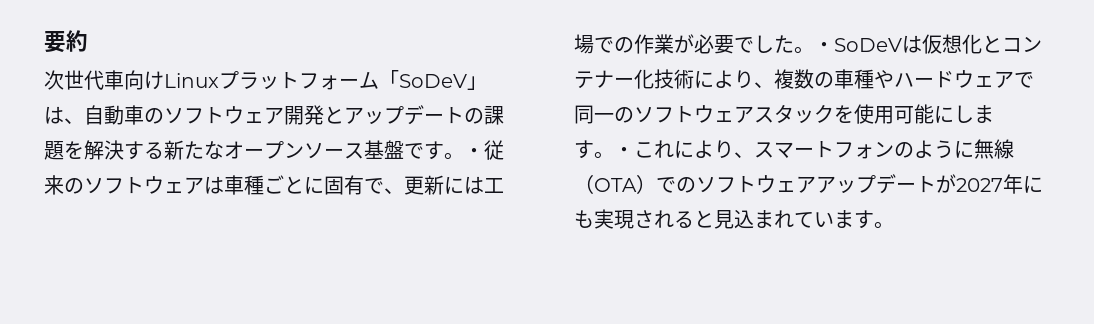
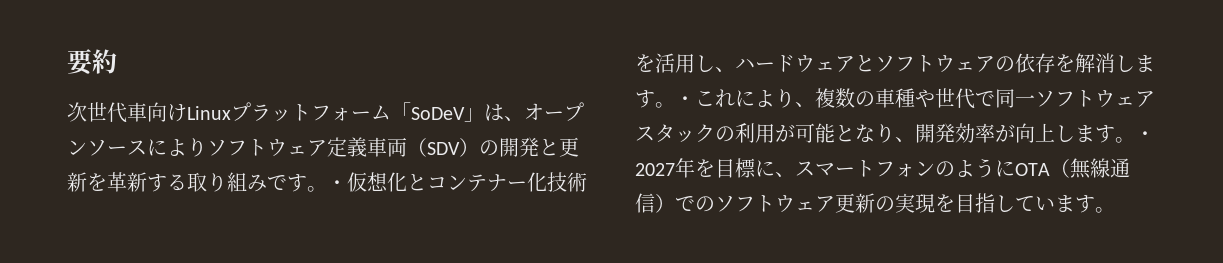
[84,105,504,125] [44,140,504,160] [44,175,504,195] [574,34,922,54] 自動車のソフトウェア開発とアップデートの課題を解決する新たなオープンソース基盤です。・従来のソフトウェアは車種ごとに固有で、更新には工場での作業が必要でした。・SoDeVは -> [524,102,584,121] [67,137,579,157] [67,172,347,192] オープンソースによりソフトウェア定義車両（SDV）の開発と更新を革新する取り組みです。・
(694, 79) none -> [635,53,1155,73] [635,89,735,108] を活用し、ハードウェアとソフトウェアの依存を解消します。・これ
[894,70,1034,88] [574,105,634,124] ハードウェアで同一の -> [935,88,1035,109] 世代で同一
[834,104,994,124] [574,140,734,159] を使用可能にします。・これにより -> [715,123,1155,143] [635,158,775,178] の利用が可能となり、開発効率が向上します。・2027年を目標に
[974,139,1014,159] [574,174,637,194] 無線（OTA -> [1015,158,1130,179] [635,193,655,213] OTA（無線通信
[816,174,1043,194] [574,209,794,229] アップデートが2027年にも実現されると見込まれ -> [835,193,1015,213] 更新の実現を目指し

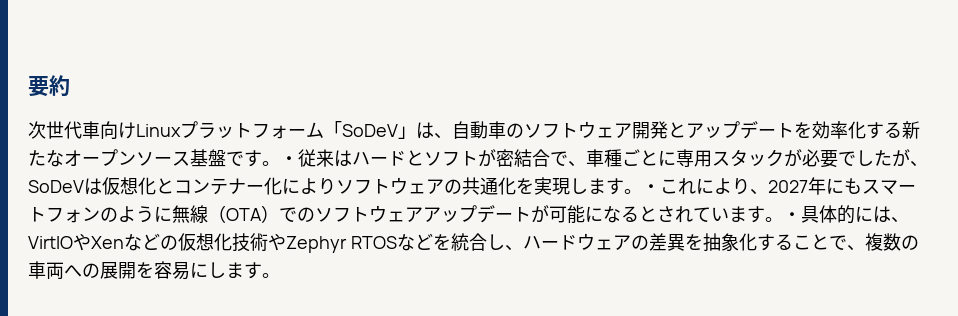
[524,102,584,121] [67,137,579,157] [67,172,347,192] オープンソースによりソフトウェア定義車両（SDV）の開発と更新を革新する取り組みです。・ -> [452,121,920,139] [28,149,928,168] [28,178,102,195] 自動車のソフトウェア開発とアップデートを効率化する新たなオープンソース基盤です。・従来はハードとソフトが密結合で、車種ごとに専用スタックが必要でしたが、SoDeVは
[547,172,587,192] [635,53,875,73] 技術を活用し、ハードウェアと -> [282,178,336,195] により
[1015,53,1115,73] 依存を解消 -> [462,177,570,195] 共通化を実現
[815,88,1155,109] [635,123,1155,143] [635,158,795,178] 複数の車種や世代で同一ソフトウェアスタックの利用が可能となり、開発効率が向上します。・2027年を目標に、 -> [768,177,862,195] 2027年にも
[1015,158,1130,179] [635,193,655,213] OTA（無線通信 -> [172,205,262,223] 無線（OTA
[835,193,1055,213] 更新の実現を目指してい -> [423,205,909,224] [28,233,919,253] [28,261,226,280] アップデートが可能になるとされています。・具体的には、VirtIOやXenなどの仮想化技術やZephyr RTOSなどを統合し、ハードウェアの差異を抽象化することで、複数の車両への展開を容易にし

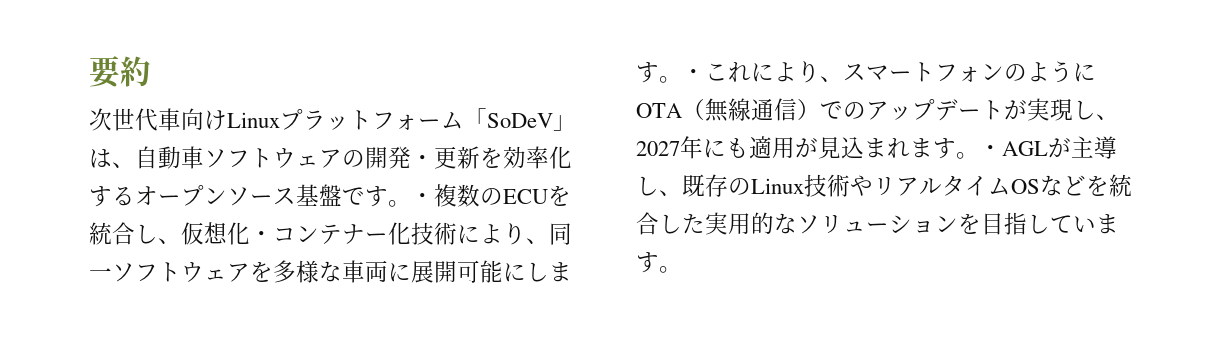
[506,121,794,139] のソフトウェア開発とアップデート -> [204,146,480,169] ソフトウェアの開発・更新
[902,121,920,139] [28,150,64,167] 新たな -> (135, 196) none
[298,149,928,168] [28,177,570,195] 従来はハードとソフトが密結合で、車種ごとに専用スタックが必要でしたが、SoDeVは仮想化とコンテナー化によりソフトウェアの共通化を実現 -> [434,184,571,207] [89,222,572,245] [89,260,526,283] 複数のECUを統合し、仮想化・コンテナー化技術により、同一ソフトウェアを多様な車両に展開可能に
[768,177,862,195] 2027年にも -> (843, 79) none
[172,205,909,224] [28,233,919,253] [28,261,226,280] 無線（OTA）でのソフトウェアアップデートが可能になるとされています。・具体的には、VirtIOやXenなどの仮想化技術やZephyr RTOSなどを統合し、ハードウェアの差異を抽象化することで、複数の車両への展開を容易にし -> [636,98,1119,122] [636,136,1117,159] [636,174,1132,197] [636,212,1096,235] OTA（無線通信）でのアップデートが実現し、2027年にも適用が見込まれます。・AGLが主導し、既存のLinux技術やリアルタイムOSなどを統合した実用的なソリューションを目指してい

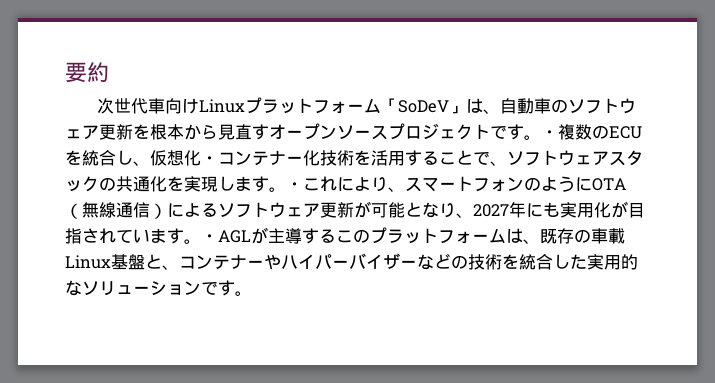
[204,146,572,169] [89,186,135,207] ソフトウェアの開発・更新を効率化する -> [551,98,637,114] [65,124,269,140] のソフトウェア更新を根本から見直す
[296,184,342,206] 基盤 -> [388,123,490,140] プロジェクト
[457,223,572,245] [89,260,526,283] により、同一ソフトウェアを多様な車両に展開可能に -> [354,150,643,166] [65,176,218,192] を活用することで、ソフトウェアスタックの共通化を実現
[820,98,1119,121] [636,136,910,159] でのアップデートが実現し、2027年にも適用が見込まれ -> [167,201,645,218] [65,228,150,244] によるソフトウェア更新が可能となり、2027年にも実用化が目指されてい
[636,174,1086,197] し、既存のLinux技術やリアルタイムOSなど -> [302,227,625,244] [65,253,502,270] するこのプラットフォームは、既存の車載Linux基盤と、コンテナーやハイパーバイザーなどの技術
[958,212,1119,235] を目指していま -> [201,281,218,295] で

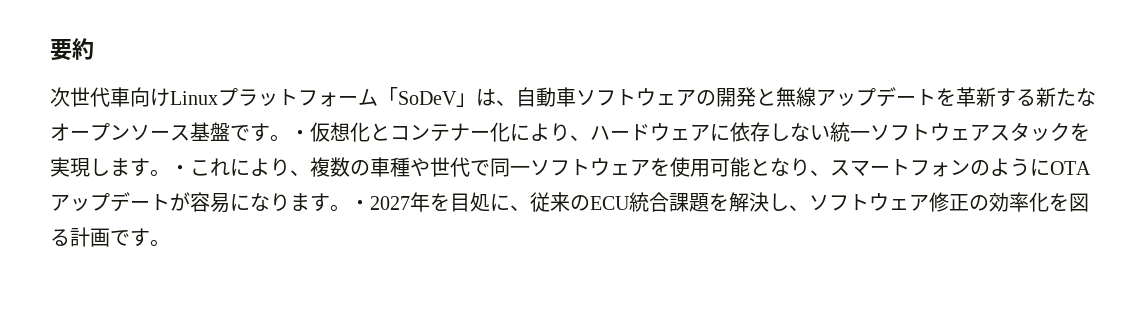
[551,98,637,114] [65,123,642,140] [65,150,507,166] のソフトウェア更新を根本から見直すオープンソースプロジェクトです。・複数のECUを統合し、仮想化・コンテナー化技術を活用することで、 -> [576,87,1096,107] [50,122,870,142] ソフトウェアの開発と無線アップデートを革新する新たなオープンソース基盤です。・仮想化とコンテナー化により、ハードウェアに依存しない統一
[99,176,167,192] の共通化 -> (1070, 131) none
(405, 189) none -> [310,157,830,177] 複数の車種や世代で同一ソフトウェアを使用可能となり、
[65,201,645,219] [65,227,625,244] [65,253,638,270] [65,280,201,296] （無線通信）によるソフトウェア更新が可能となり、2027年にも実用化が目指されています。・AGLが主導するこのプラットフォームは、既存の車載Linux基盤と、コンテナーやハイパーバイザーなどの技術を統合した実用的なソリューション -> [50,192,1089,213] [50,227,110,247] アップデートが容易になります。・2027年を目処に、従来のECU統合課題を解決し、ソフトウェア修正の効率化を図る計画

